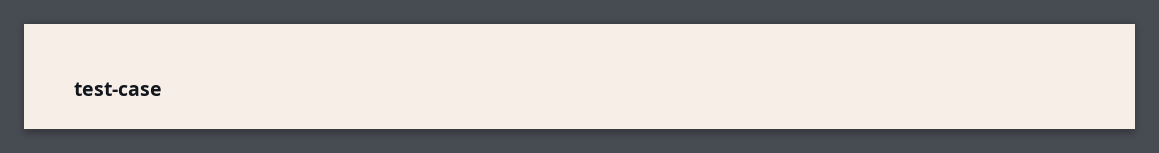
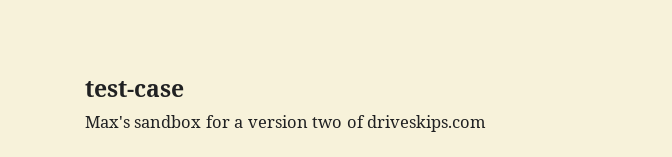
(162, 89) none -> [85,115,487,132] // Max's sandbox for a version two of driveskips.com

